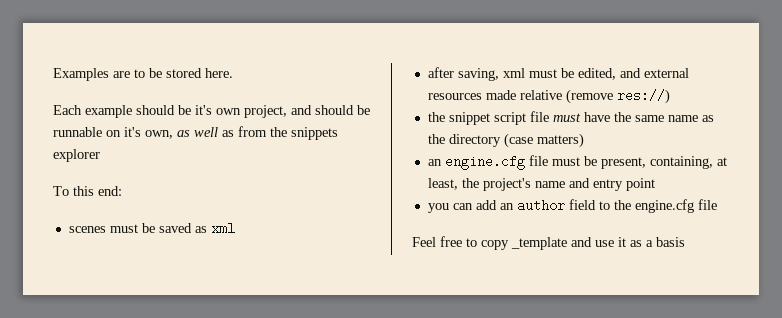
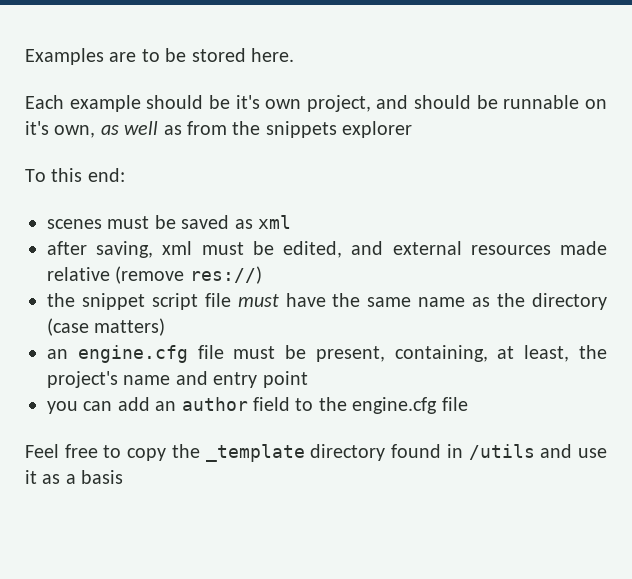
[511,237,567,250] _template -> [171,444,535,462] the _template directory found in /utils

